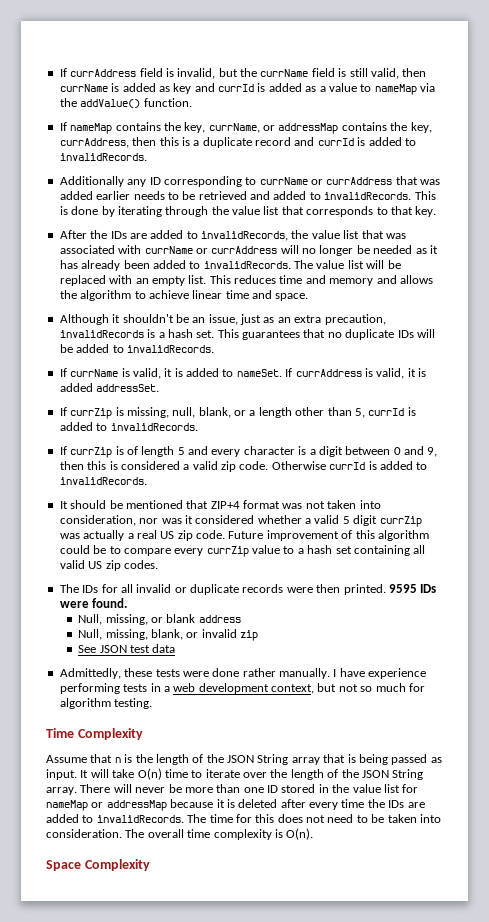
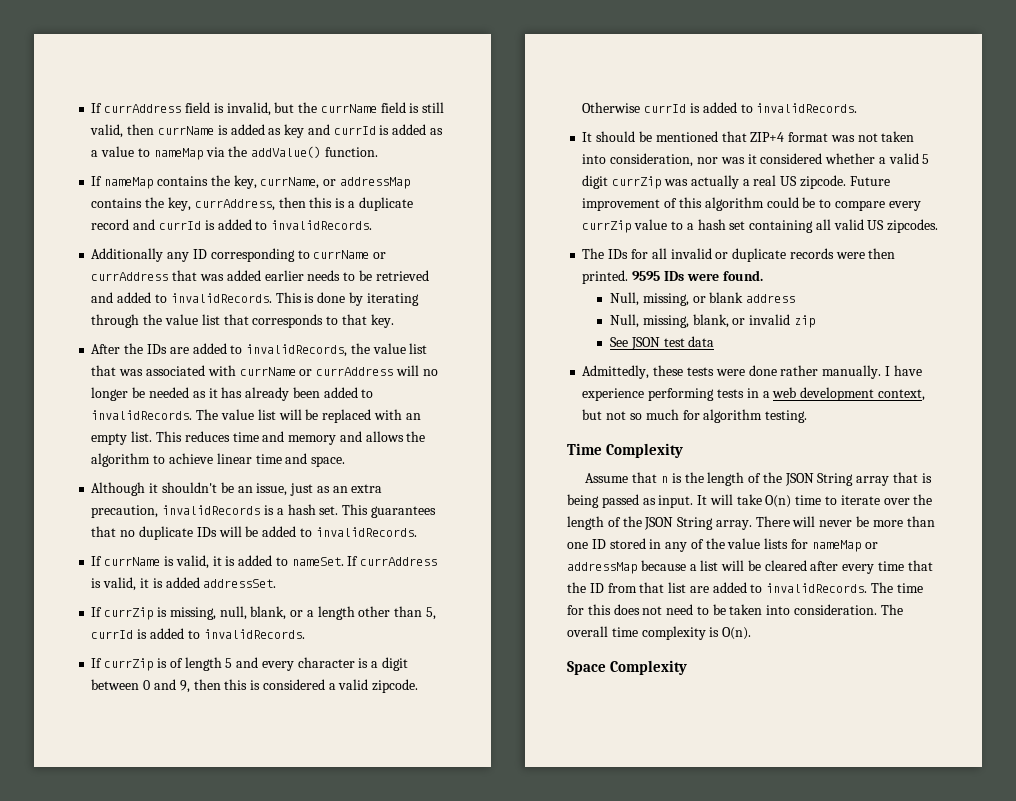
[221,461,269,472] zip code. -> [372,679,419,693] zipcode.
[177,530,225,541] zip code. -> [799,175,846,189] zipcode.
[105,560,158,571] zip codes. -> [887,219,939,233] zipcodes.
[332,784,400,793] the value list -> [665,538,789,552] any of the value lists
[216,799,405,810] it is deleted after every time the IDs -> [689,560,933,574] [567,582,687,593] a list will be cleared after every time that the ID from that list

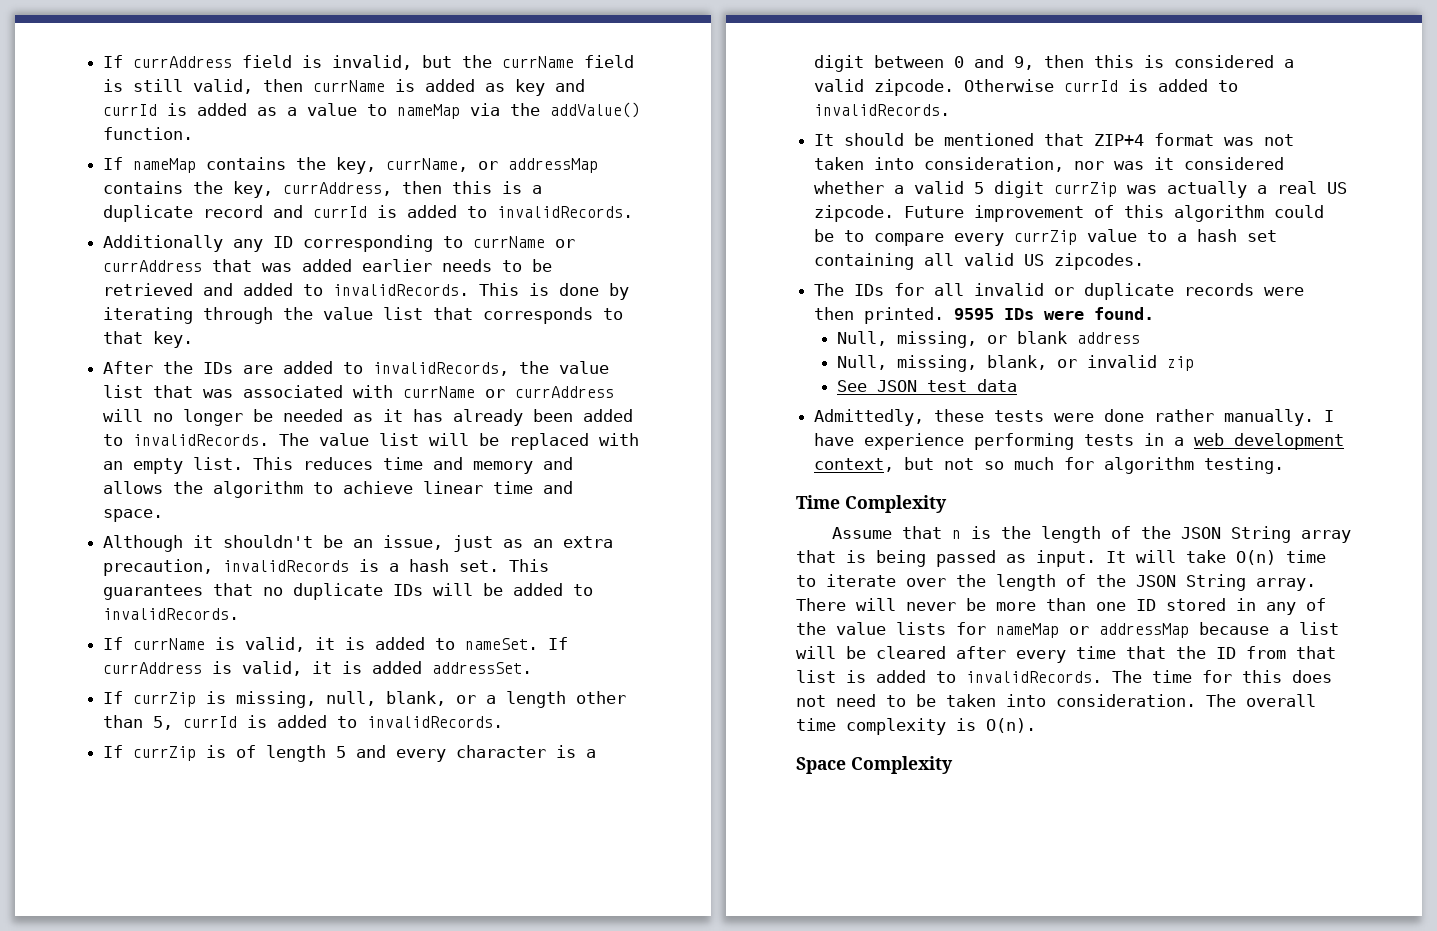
[689,586,709,593] are -> [846,670,866,683] is

